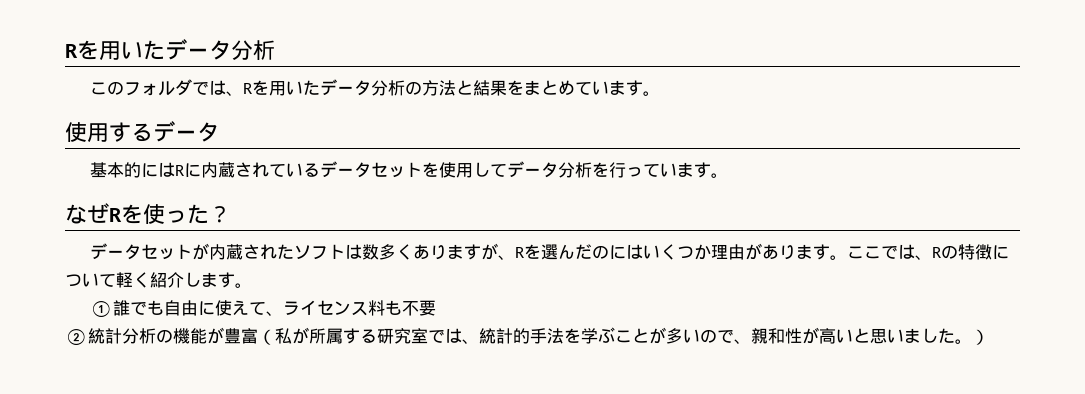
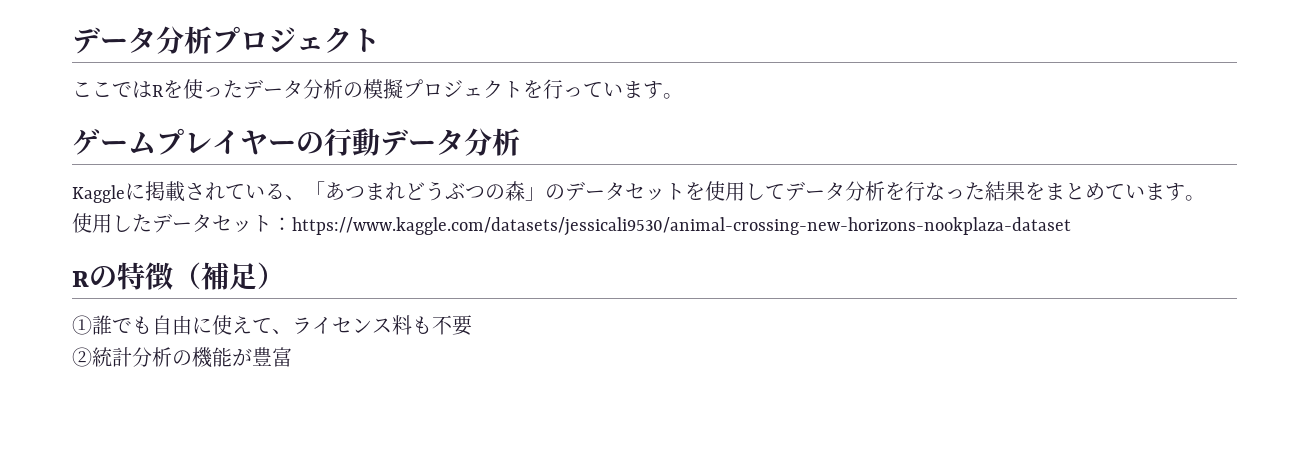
[65,39,275,60] [89,79,660,96] [65,121,219,142] [89,162,320,178] Rを用いたデータ分析 // このフォルダでは、Rを用いたデータ分析の方法と結果をまとめています。 // 使用するデータ // 基本的にはRに内蔵されている -> [72,26,380,54] [72,79,683,99] [72,128,520,156] [72,181,565,203] データ分析プロジェクト // ここではRを使ったデータ分析の模擬プロジェクトを行っています。 // ゲームプレイヤーの行動データ分析 // Kaggleに掲載されている、「あつまれどうぶつの森」の
[625,162,728,178] [65,203,231,224] [89,243,1009,260] [65,272,252,288] っています。 // なぜRを使った？ // データセットが内蔵されたソフトは数多くありますが、Rを選んだのにはいくつか理由があります。ここでは、Rの特徴について軽く紹介します。 -> [925,181,1205,201] [72,213,1071,236] [72,262,285,290] なった結果をまとめています。 // 使用したデータセット：https://www.kaggle.com/datasets/jessicali9530/animal-crossing-new-horizons-nookplaza-dataset // Rの特徴（補足）
[258,327,989,345] （私が所属する研究室では、統計的手法を学ぶことが多いので、親和性が高いと思いました。） -> (292, 357) none

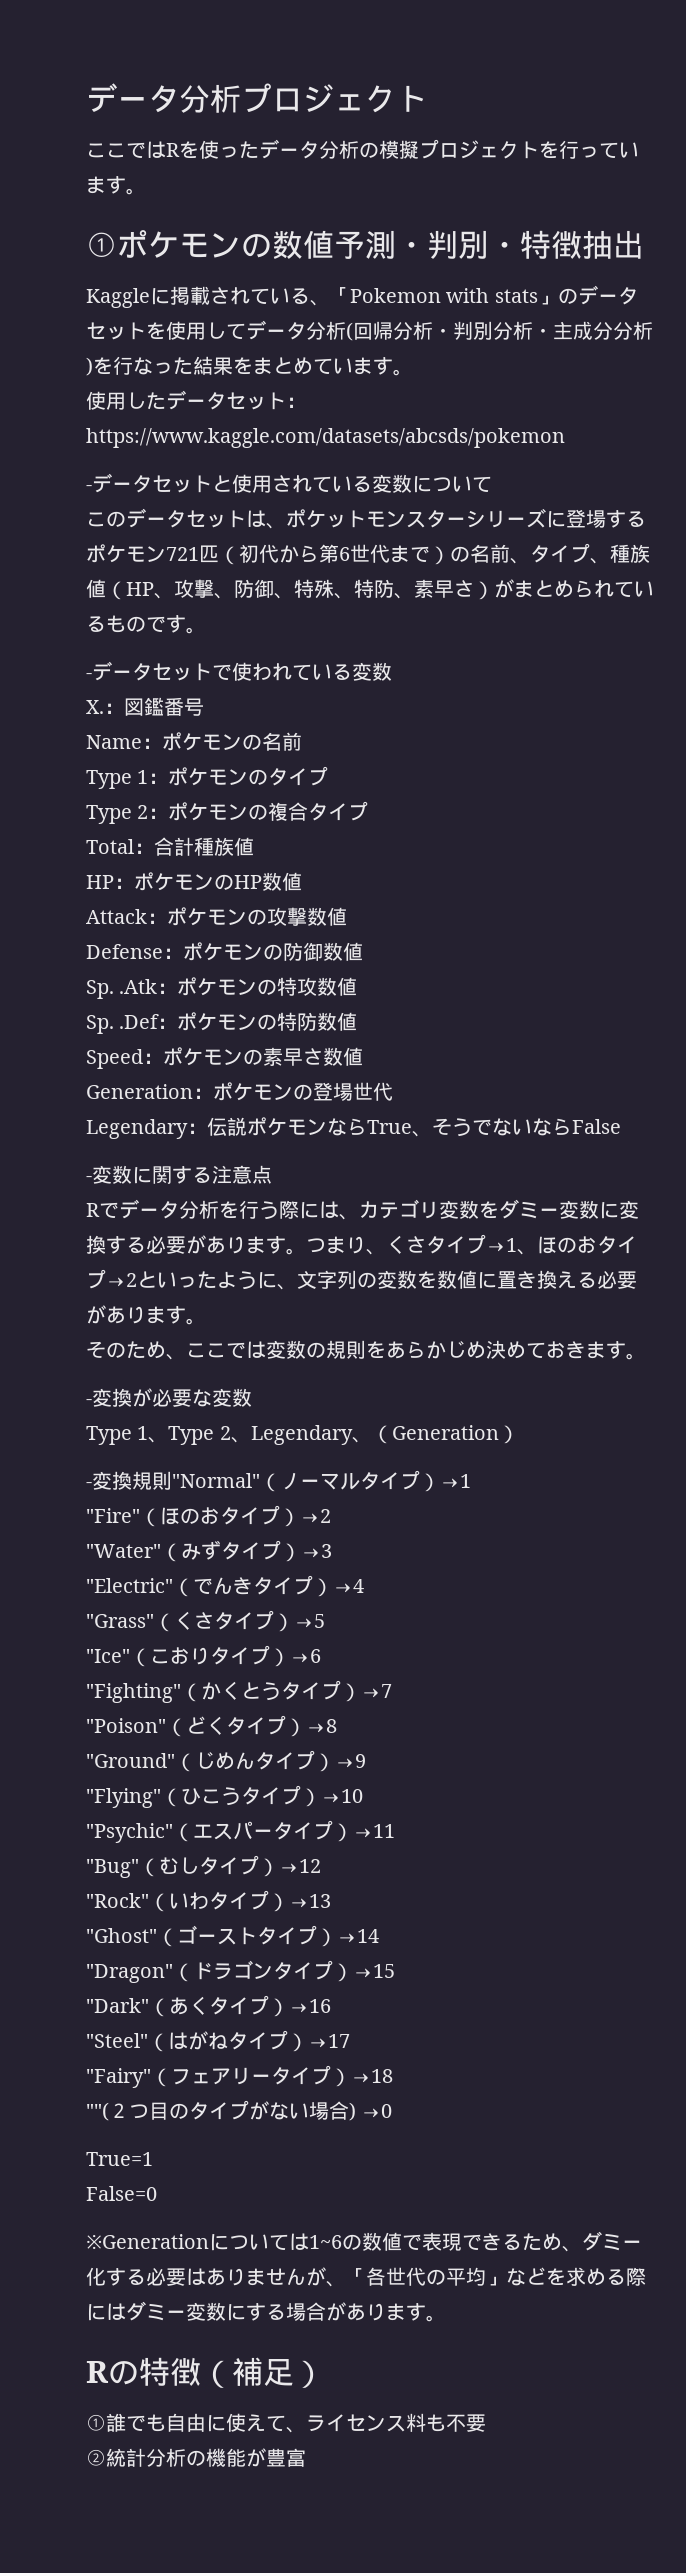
[72,128,520,156] ゲームプレイヤーの行動データ分析 -> [86,230,644,259] ①ポケモンの数値予測・判別・特徴抽出
[325,181,525,201] あつまれどうぶつの森 -> [350,288,538,303] Pokemon with stats
(885, 191) none -> [346,321,653,341] [86,357,93,376] (回帰分析・判別分析・主成分分析)
[292,217,1071,236] https://www.kaggle.com/datasets/jessicali9530/animal-crossing-new-horizons-nookplaza-dataset -> [86,428,565,448] [86,473,492,493] [86,508,646,529] [86,543,650,565] [86,579,654,600] [86,615,206,634] [86,661,392,681] [86,697,204,716] [86,732,302,751] [86,766,329,789] [86,801,369,824] [86,837,254,856] [86,872,302,891] [86,907,347,926] [86,942,363,961] [86,977,358,999] [86,1012,358,1034] [86,1047,363,1069] [86,1082,393,1101] [86,1117,621,1139] [86,1165,272,1184] [86,1199,639,1220] [86,1234,637,1255] [86,1269,637,1290] [86,1305,206,1325] [86,1340,646,1360] [86,1388,252,1407] [86,1425,519,1445] [86,1470,471,1492] [86,1505,331,1527] [86,1540,332,1562] [86,1575,364,1597] [86,1610,325,1632] [86,1645,321,1667] [86,1680,392,1703] [86,1715,337,1737] [86,1750,366,1772] [86,1785,363,1808] [86,1820,395,1843] [86,1855,321,1878] [86,1890,331,1912] [86,1925,379,1947] [86,1960,395,1983] [86,1995,331,2017] [86,2030,350,2052] [86,2065,393,2088] [86,2100,393,2121] [86,2152,153,2166] [86,2186,157,2201] [86,2231,642,2252] [86,2267,646,2287] [86,2301,446,2322] https://www.kaggle.com/datasets/abcsds/pokemon // -データセットと使用されている変数について // このデータセットは、ポケットモンスターシリーズに登場するポケモン721匹（初代から第6世代まで）の名前、タイプ、種族値（HP、攻撃、防御、特殊、特防、素早さ）がまとめられているものです。 // -データセットで使われている変数 // X.：図鑑番号 // Name：ポケモンの名前 // Type 1：ポケモンのタイプ // Type 2：ポケモンの複合タイプ // Total：合計種族値 // HP：ポケモンのHP数値 // Attack：ポケモンの攻撃数値 // Defense：ポケモンの防御数値 // Sp. .Atk：ポケモンの特攻数値 // Sp. .Def：ポケモンの特防数値 // Speed：ポケモンの素早さ数値 // Generation：ポケモンの登場世代 // Legendary：伝説ポケモンならTrue、そうでないならFalse // -変数に関する注意点 // Rでデータ分析を行う際には、カテゴリ変数をダミー変数に変換する必要があります。つまり、くさタイプ→1、ほのおタイプ→2といったように、文字列の変数を数値に置き換える必要があります。 // そのため、ここでは変数の規則をあらかじめ決めておきます。 // -変換が必要な変数 // Type 1、Type 2、Legendary、（Generation） // -変換規則"Normal"（ノーマルタイプ）→1 // "Fire"（ほのおタイプ）→2 // "Water"（みずタイプ）→3 // "Electric"（でんきタイプ）→4 // "Grass"（くさタイプ）→5 // "Ice"（こおりタイプ）→6 // "Fighting"（かくとうタイプ）→7 // "Poison"（どくタイプ）→8 // "Ground"（じめんタイプ）→9 // "Flying"（ひこうタイプ）→10 // "Psychic"（エスパータイプ）→11 // "Bug"（むしタイプ）→12 // "Rock"（いわタイプ）→13 // "Ghost"（ゴーストタイプ）→14 // "Dragon"（ドラゴンタイプ）→15 // "Dark"（あくタイプ）→16 // "Steel"（はがねタイプ）→17 // "Fairy"（フェアリータイプ）→18 // ""(２つ目のタイプがない場合) →0 // True=1 // False=0 // ※Generationについては1~6の数値で表現できるため、ダミー化する必要はありませんが、「各世代の平均」などを求める際にはダミー変数にする場合があります。

